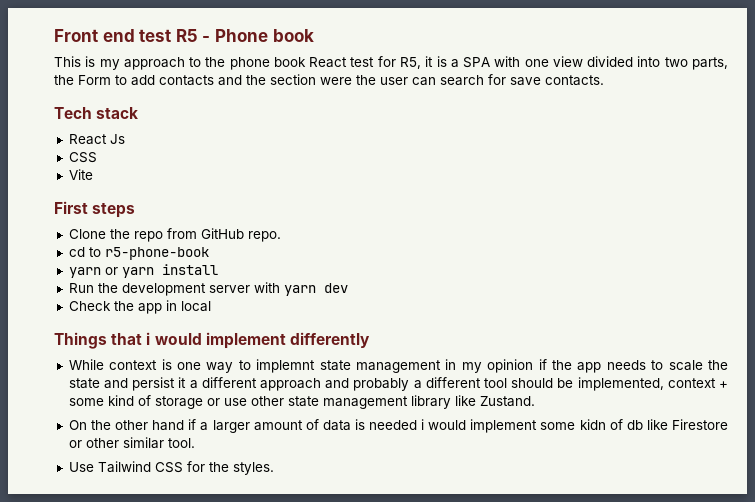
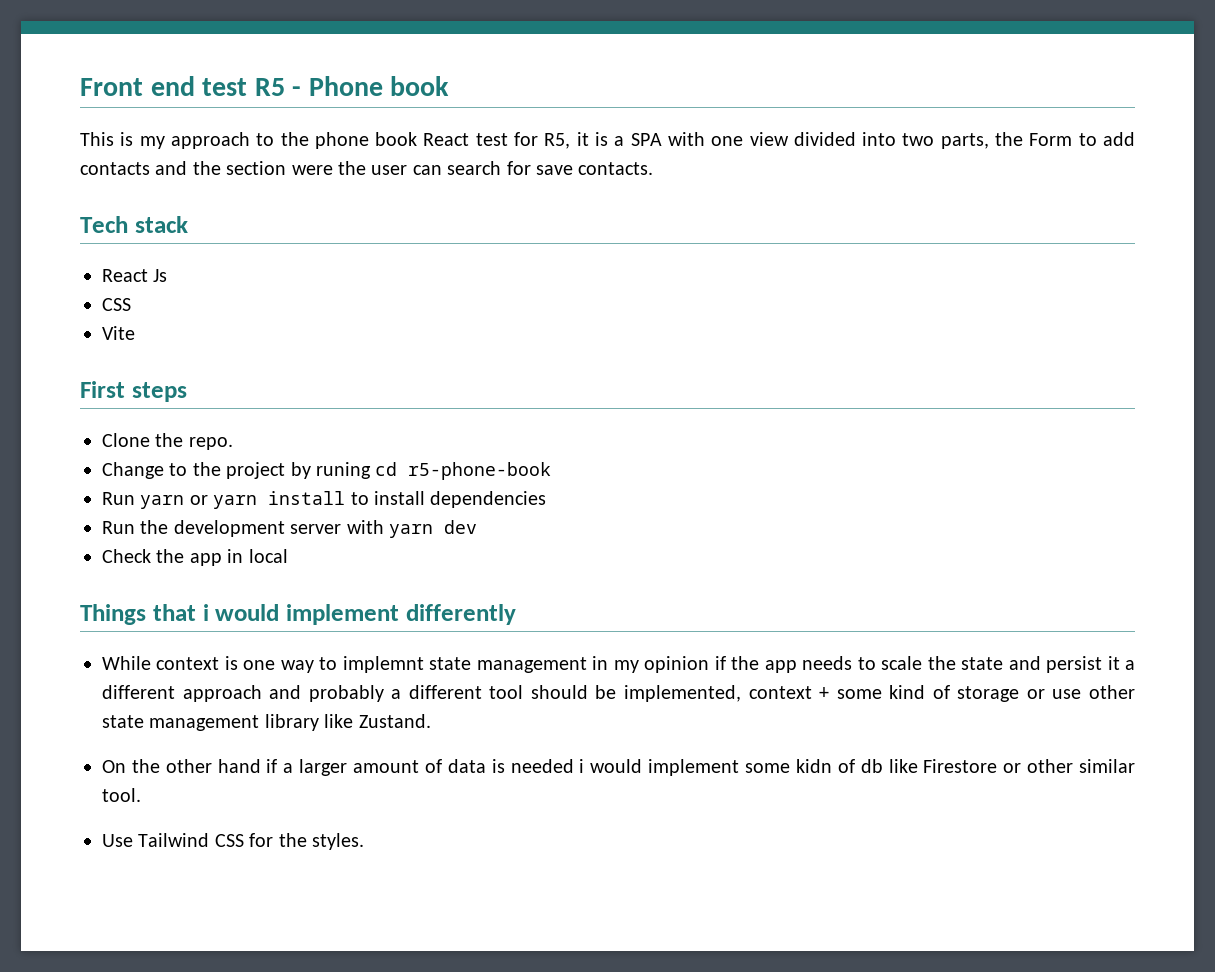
[133,228,281,242] [68,247,101,257] repo from GitHub repo. // cd to -> [188,437,233,450] [102,462,398,479] repo. // Change to the project by runing cd
(209, 253) none -> [102,492,135,505] Run
(218, 269) none -> [350,491,547,508] to install dependencies

